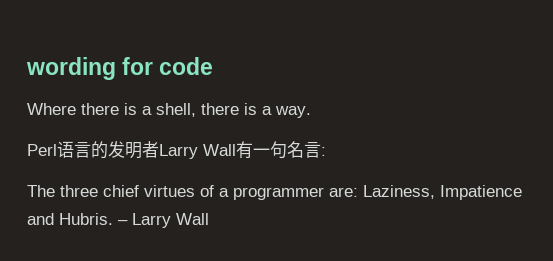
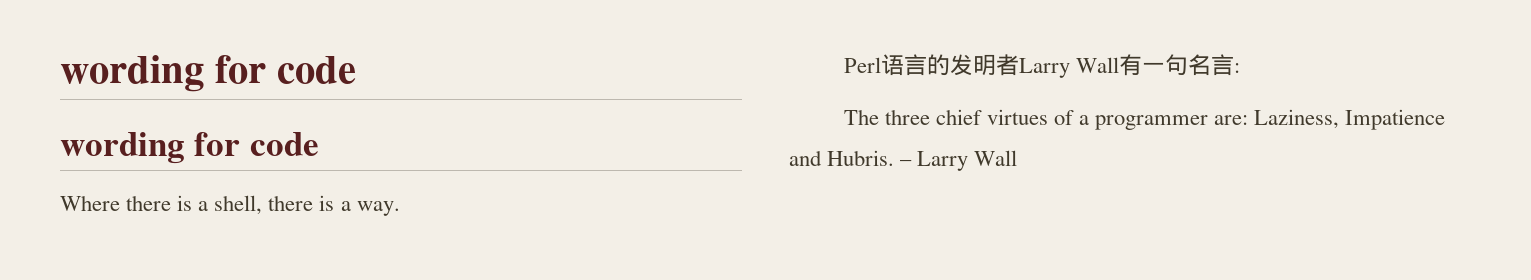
[26,57,214,80] wording for code -> [60,55,356,92] [60,132,319,164] wording for code // wording for code

